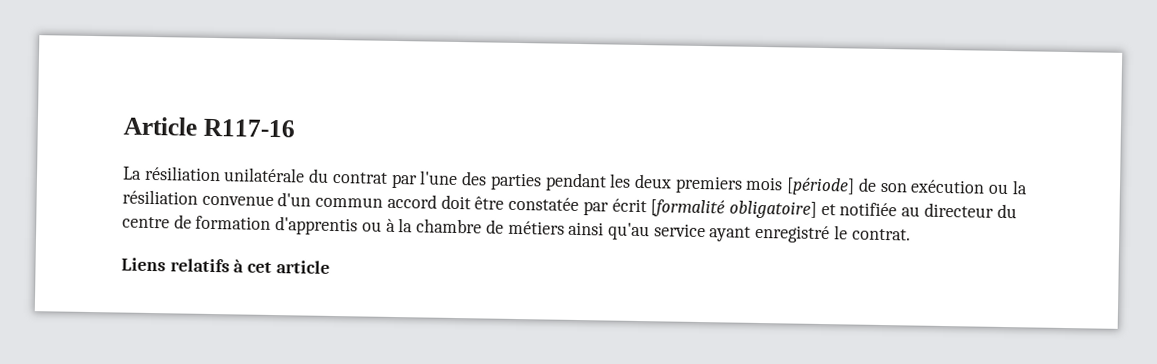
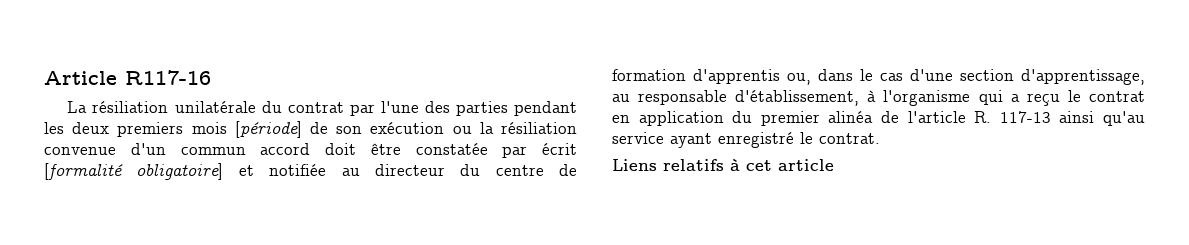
[361,218,565,235] ou à la chambre de métiers -> [787,69,1145,85] [612,90,1145,106] [612,111,1051,126] ou, dans le cas d'une section d'apprentissage, au responsable d'établissement, à l'organisme qui a reçu le contrat en application du premier alinéa de l'article R. 117-13

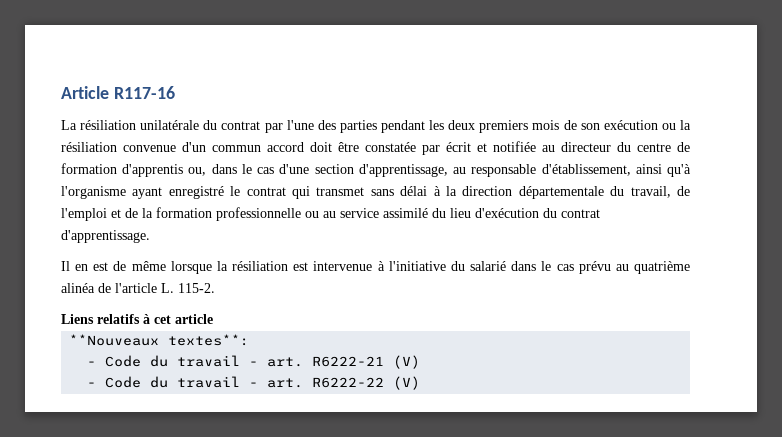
[234,121,302,138] [période] -> (560, 125) none
[44,163,224,180] [formalité obligatoire] -> (471, 147) none
[867,90,1145,106] [612,111,1145,126] [612,132,880,148] à l'organisme qui a reçu le contrat en application du premier alinéa de l'article R. 117-13 ainsi qu'au service ayant enregistré le contrat. -> [635,164,691,177] [61,186,690,199] [61,207,600,221] [61,230,150,243] [61,261,690,274] [61,283,215,293] ainsi qu'à l'organisme ayant enregistré le contrat qui transmet sans délai à la direction départementale du travail, de l'emploi et de la formation professionnelle ou au service assimilé du lieu d'exécution du contrat d'apprentissage. // Il en est de même lorsque la résiliation est intervenue à l'initiative du salarié dans le cas prévu au quatrième alinéa de l'article L. 115-2.
(834, 165) none -> [69,334,250,346] [87,355,421,369] [87,376,421,390] // **Nouveaux textes**: // - Code du travail - art. R6222-21 (V) // - Code du travail - art. R6222-22 (V)

